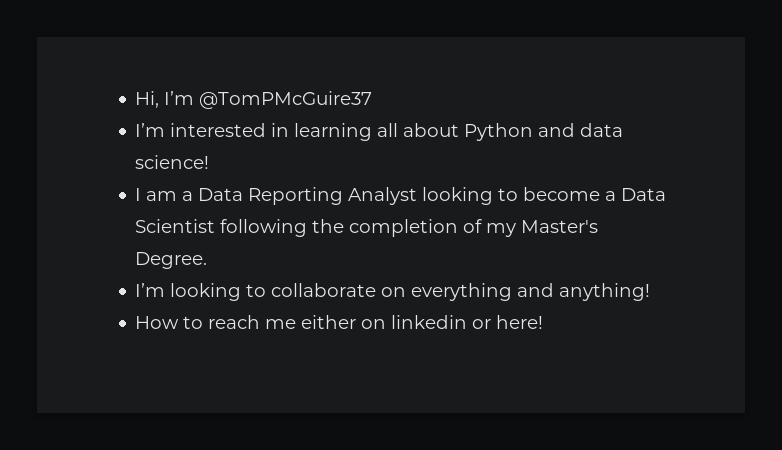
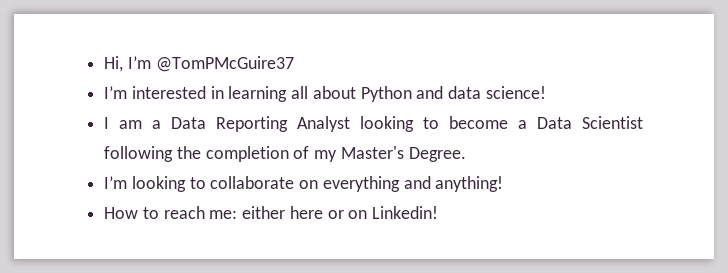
[265,315,544,329] me either on linkedin or here! -> [209,206,439,219] me: either here or on Linkedin!

